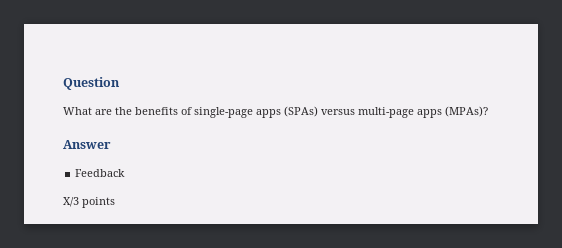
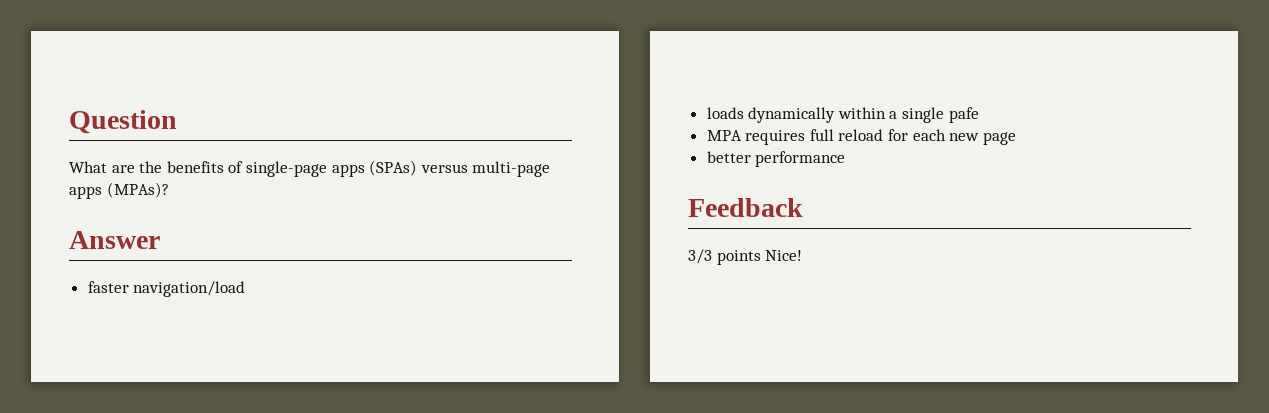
[75,169,126,177] [63,197,115,208] Feedback // X/3 points -> [87,281,246,297] [706,107,979,123] [706,129,1016,145] [706,151,846,167] [688,198,803,217] [688,249,803,265] faster navigation/load // loads dynamically within a single pafe // MPA requires full reload for each new page // better performance // Feedback // 3/3 points Nice!

